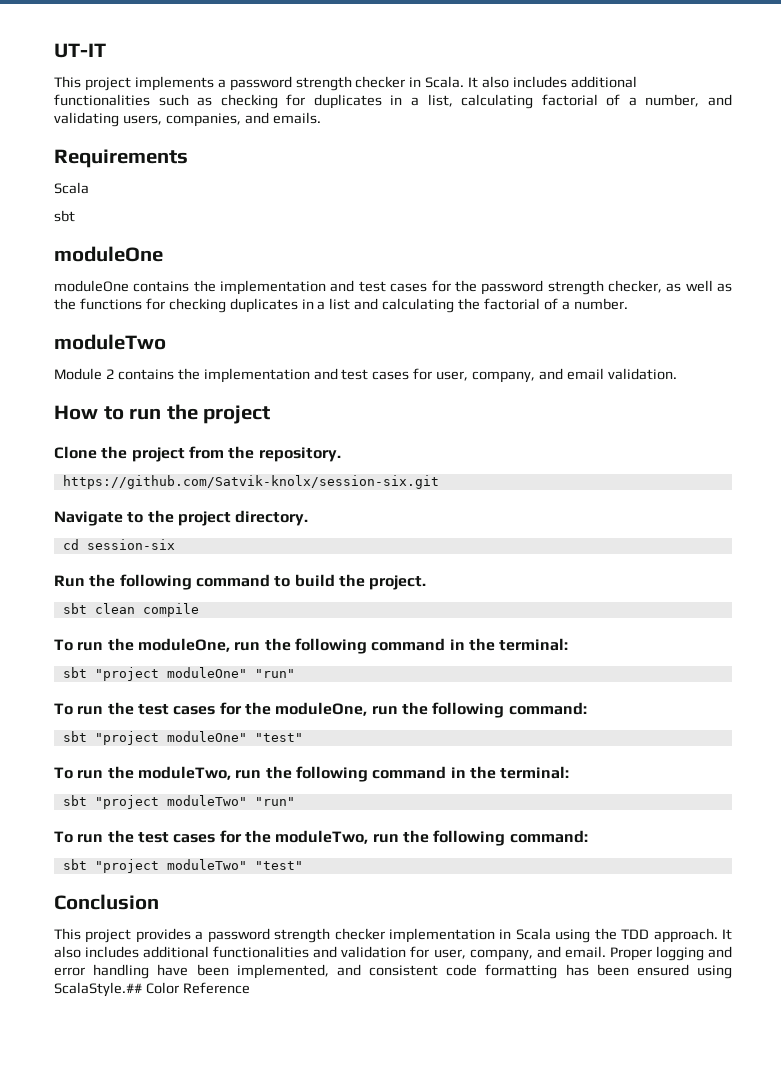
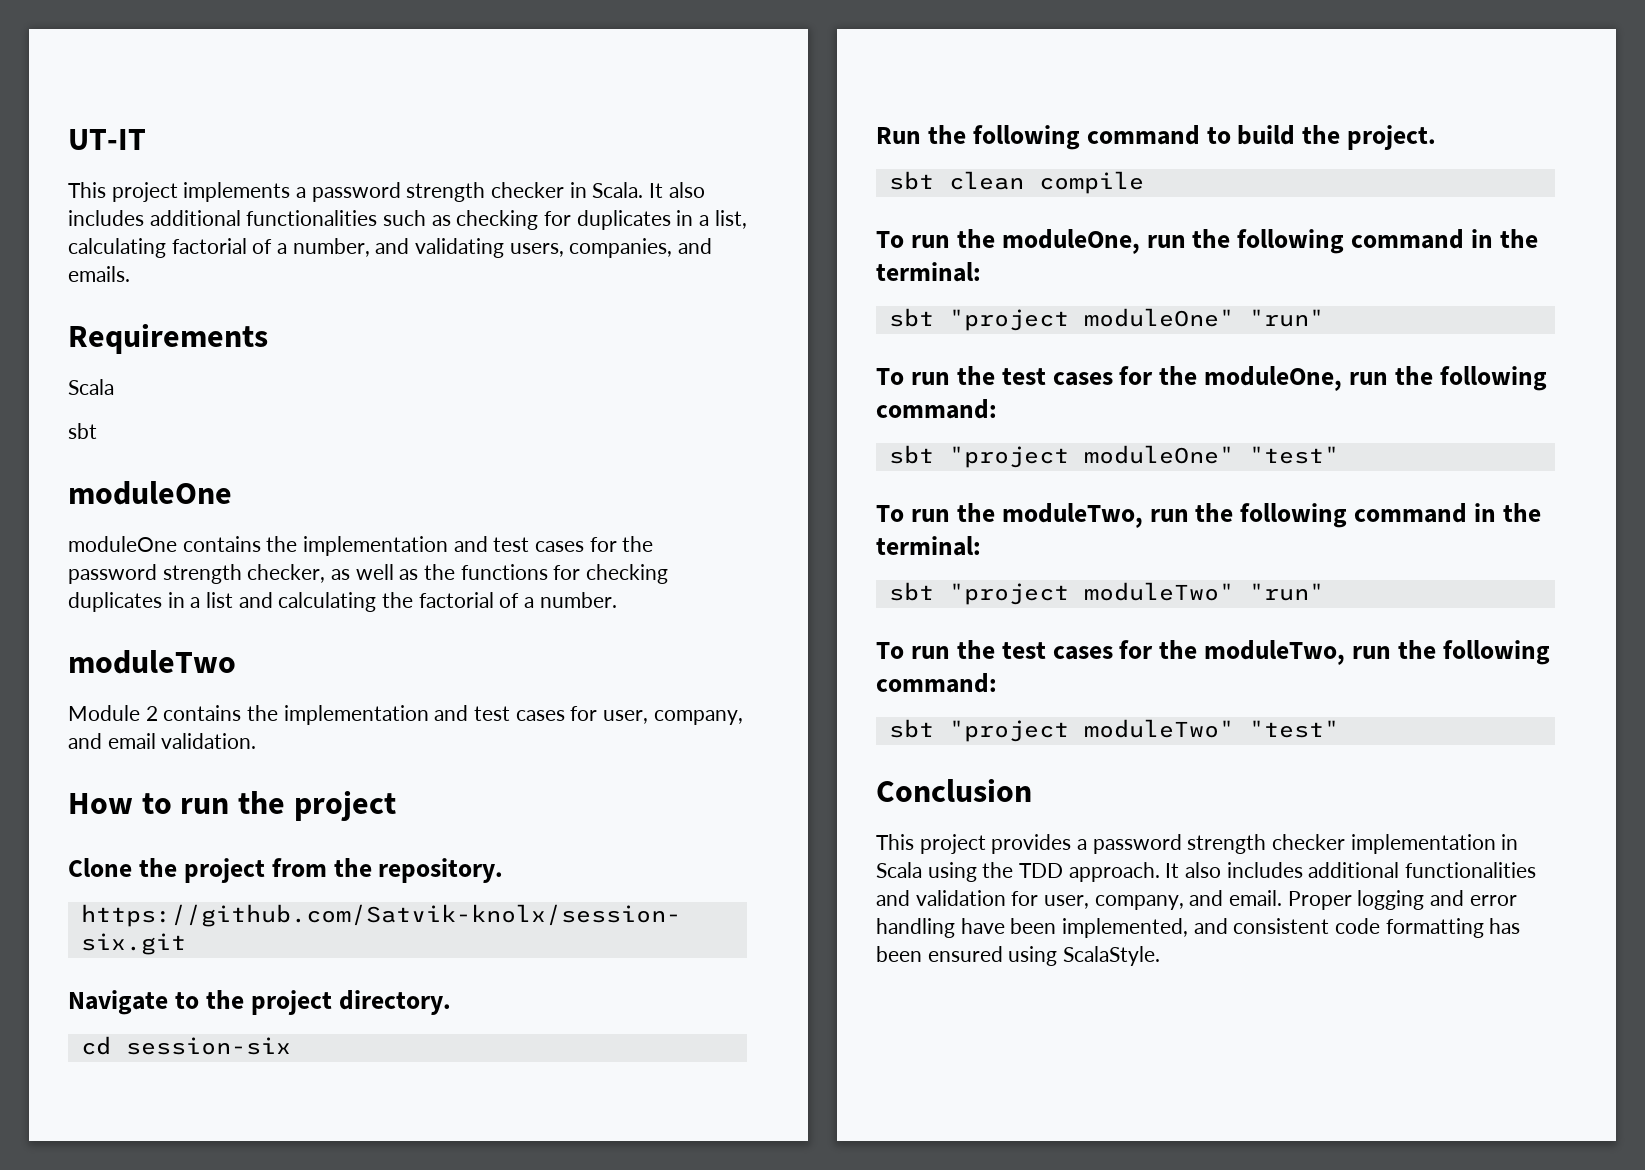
[54,982,250,997] ScalaStyle.## Color Reference -> [1063,946,1161,966] ScalaStyle.

